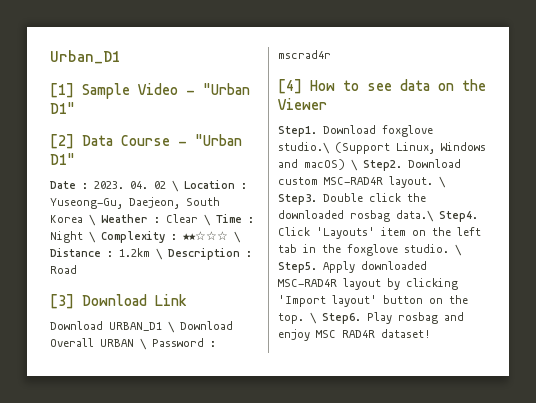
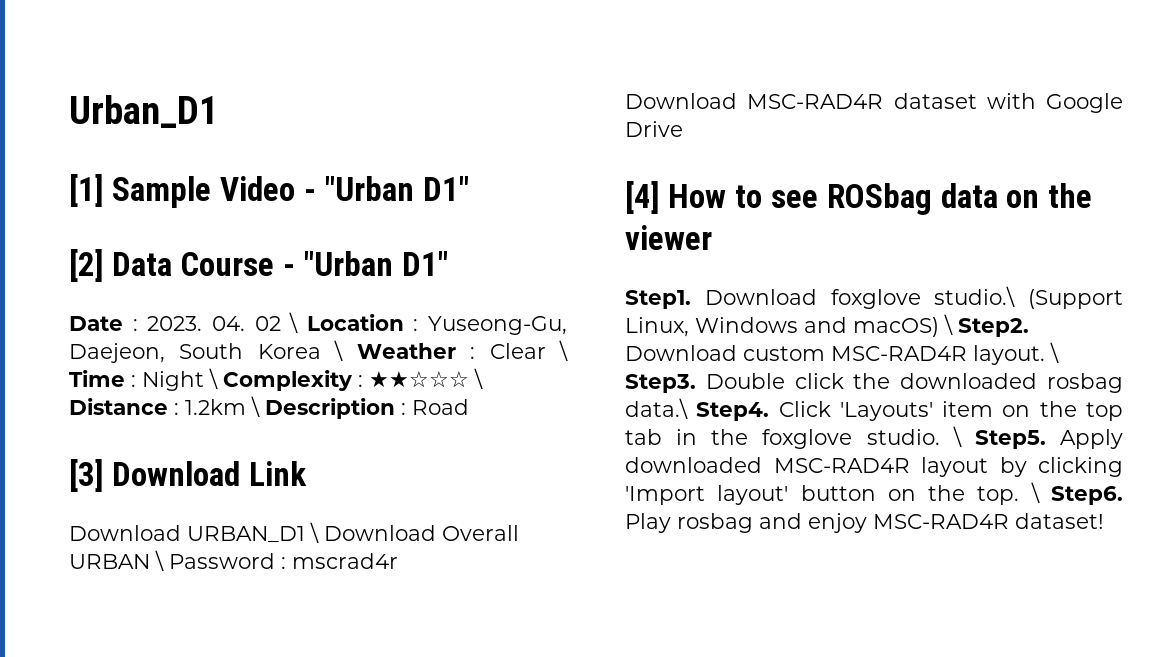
(331, 54) none -> [625,93,1123,113] [625,121,683,137] // Download MSC-RAD4R dataset with Google Drive
(392, 87) none -> [826,183,932,215] ROSbag
[278,98,327,110] Viewer -> [625,225,712,250] viewer
[457,227,481,236] left -> [1086,402,1123,421] top
[316,330,375,338] MSC RAD4R -> [873,514,1009,529] MSC-RAD4R

